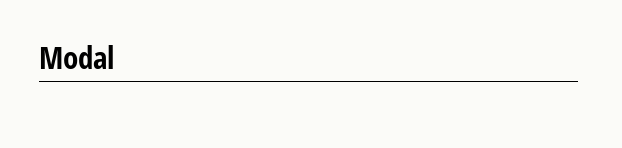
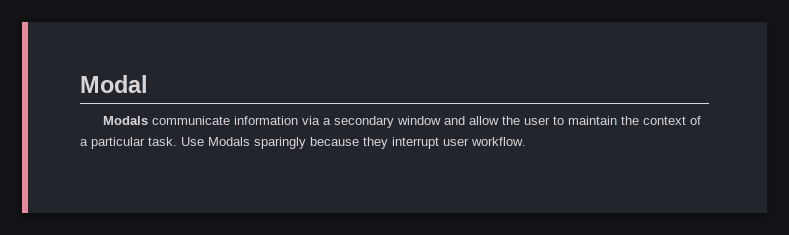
(114, 57) none -> [102,116,701,128] [80,137,526,149] // Modals communicate information via a secondary window and allow the user to maintain the context of a particular task. Use Modals sparingly because they interrupt user workflow.

